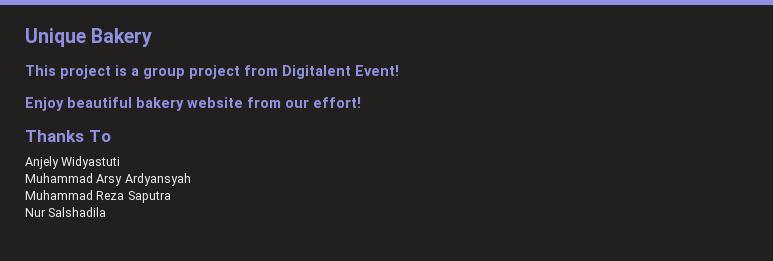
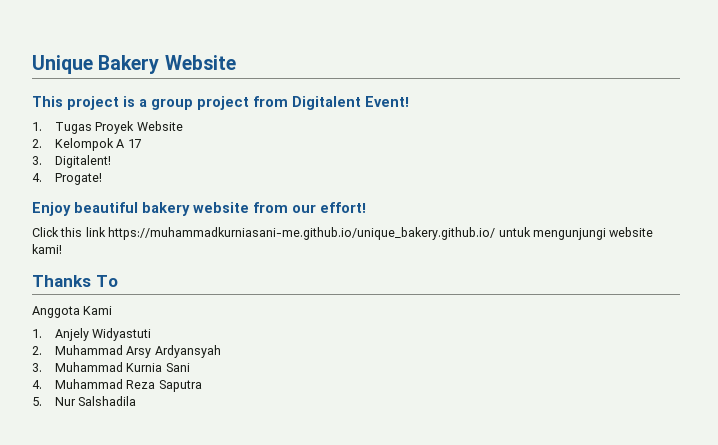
(153, 37) none -> [164,55,236,70] Website
(399, 70) none -> [32,121,183,134] [32,138,142,151] [32,155,111,168] [32,173,102,185] // 1. Tugas Proyek Website // 2. Kelompok A 17 // 3. Digitalent! // 4. Progate!
(361, 102) none -> [32,227,654,240] [32,244,62,254] // Click this link https://muhammadkurniasani-me.github.io/unique_bakery.github.io/ untuk mengunjungi website kami!
(111, 136) none -> [32,306,113,318] [32,329,42,338] Anggota Kami // 1.
(121, 162) none -> [32,346,42,355] 2.
(191, 179) none -> [32,362,190,372] [32,380,42,389] 3. Muhammad Kurnia Sani // 4.
(171, 197) none -> [32,397,42,406] 5.

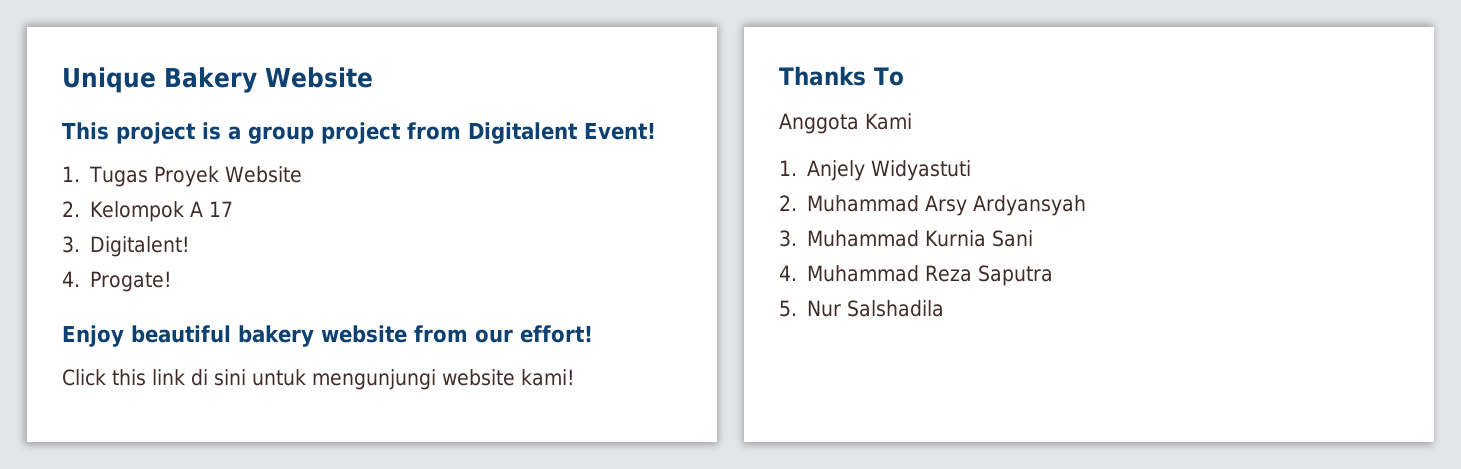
[108,227,496,240] https://muhammadkurniasani-me.github.io/unique_bakery.github.io/ -> [191,369,246,386] di sini

